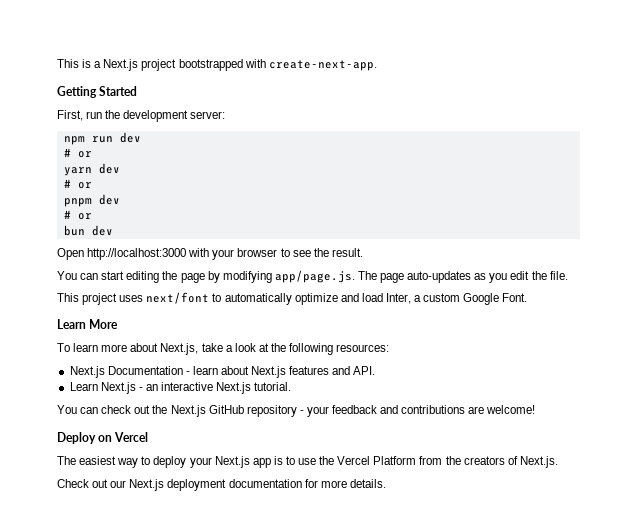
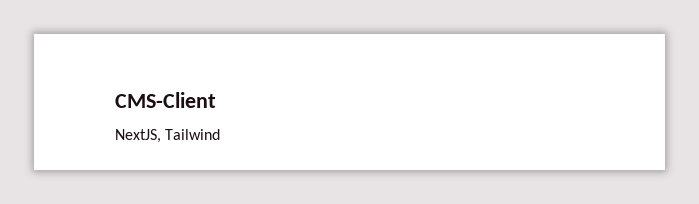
[57,59,377,71] [57,86,138,98] [57,110,226,122] [63,132,141,145] [63,148,92,158] [63,163,120,176] [63,179,92,189] [63,194,120,207] [63,210,92,220] [63,225,113,236] [57,248,363,260] [57,270,568,283] [57,292,528,305] [57,319,119,329] [57,343,390,355] [69,366,376,378] [69,382,292,394] [57,405,536,417] [57,432,149,444] [57,456,558,468] [57,479,386,491] This is a Next.js project bootstrapped with create-next-app. // Getting Started // First, run the development server: // npm run dev // # or // yarn dev // # or // pnpm dev // # or // bun dev // Open http://localhost:3000 with your browser to see the result. // You can start editing the page by modifying app/page.js. The page auto-updates as you edit the file. // This project uses next/font to automatically optimize and load Inter, a custom Google Font. // Learn More // To learn more about Next.js, take a look at the following resources: // Next.js Documentation - learn about Next.js features and API. // Learn Next.js - an interactive Next.js tutorial. // You can check out the Next.js GitHub repository - your feedback and contributions are welcome! // Deploy on Vercel // The easiest way to deploy your Next.js app is to use the Vercel Platform from the creators of Next.js. // Check out our Next.js deployment documentation for more details. -> [115,92,216,108] [115,129,221,143] CMS-Client // NextJS, Tailwind

